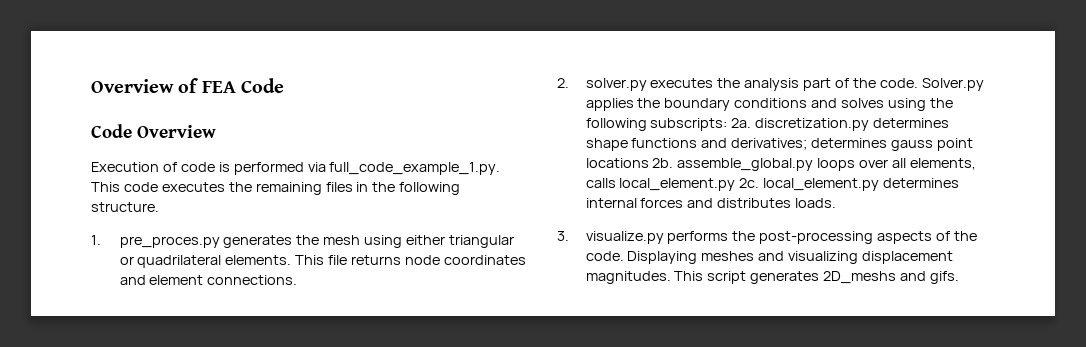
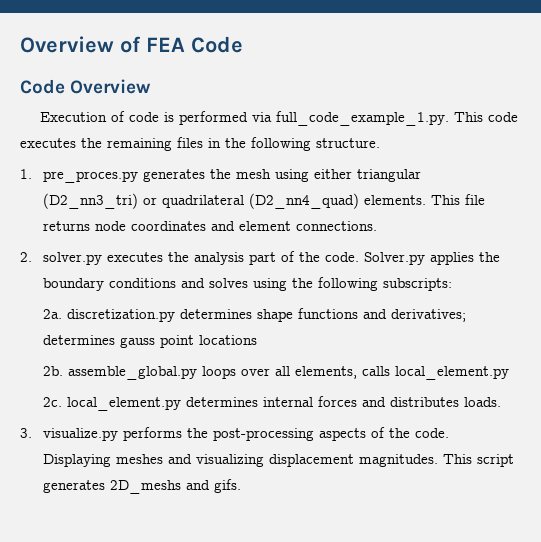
(515, 241) none -> [43,193,139,209] (D2_nn3_tri)
(222, 261) none -> [249,193,360,209] (D2_nn4_quad)
(728, 124) none -> (453, 284) //
(649, 163) none -> (258, 340) //
(736, 184) none -> (510, 373) //

